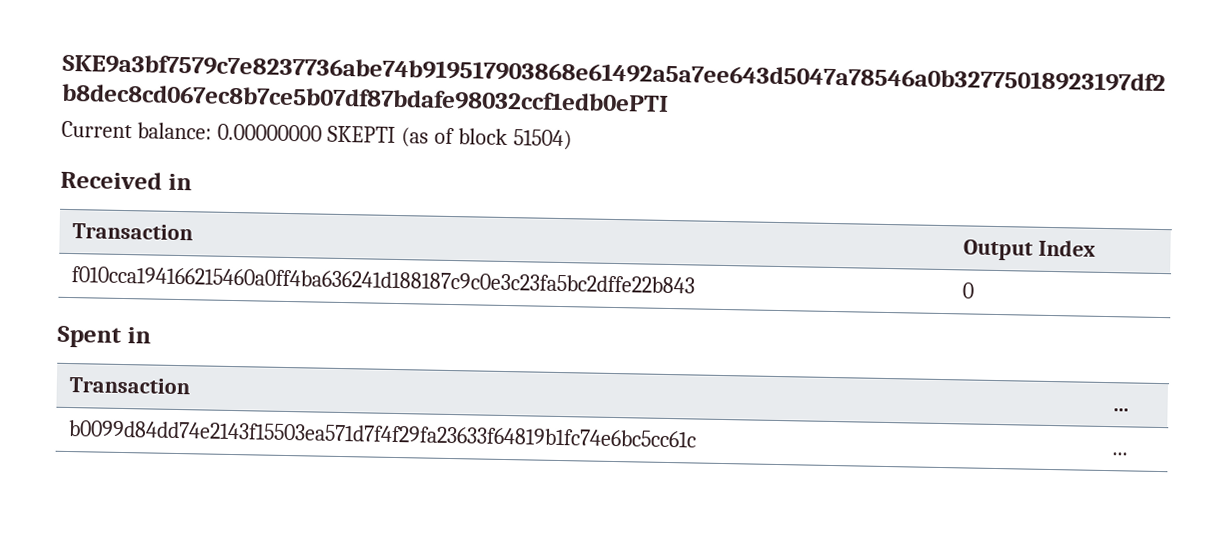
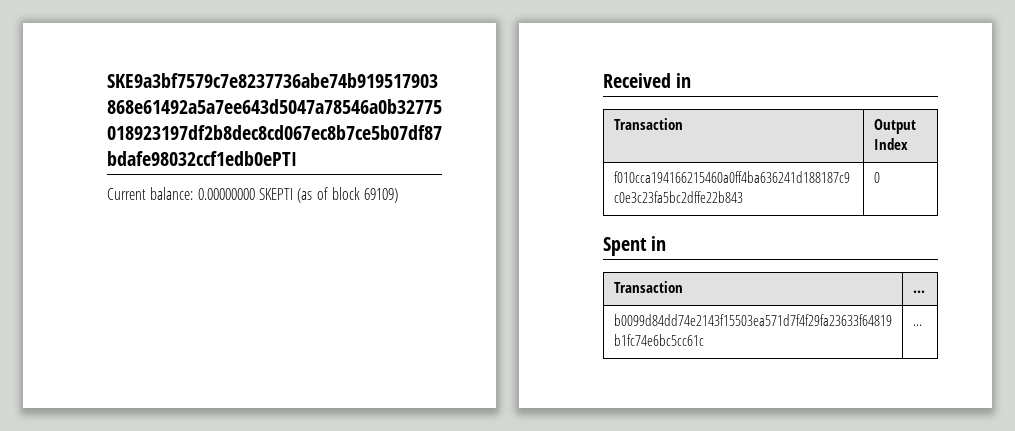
[512,129,572,151] 51504) -> [364,188,399,203] 69109)

